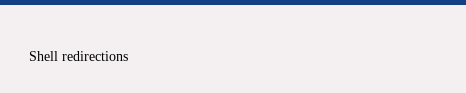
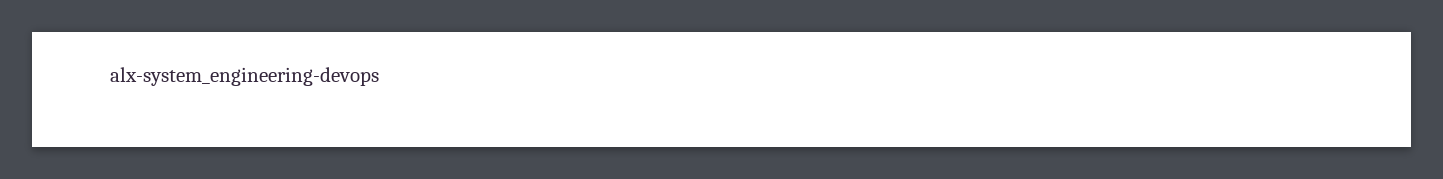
[29,51,128,61] Shell redirections -> [110,67,379,86] alx-system_engineering-devops

